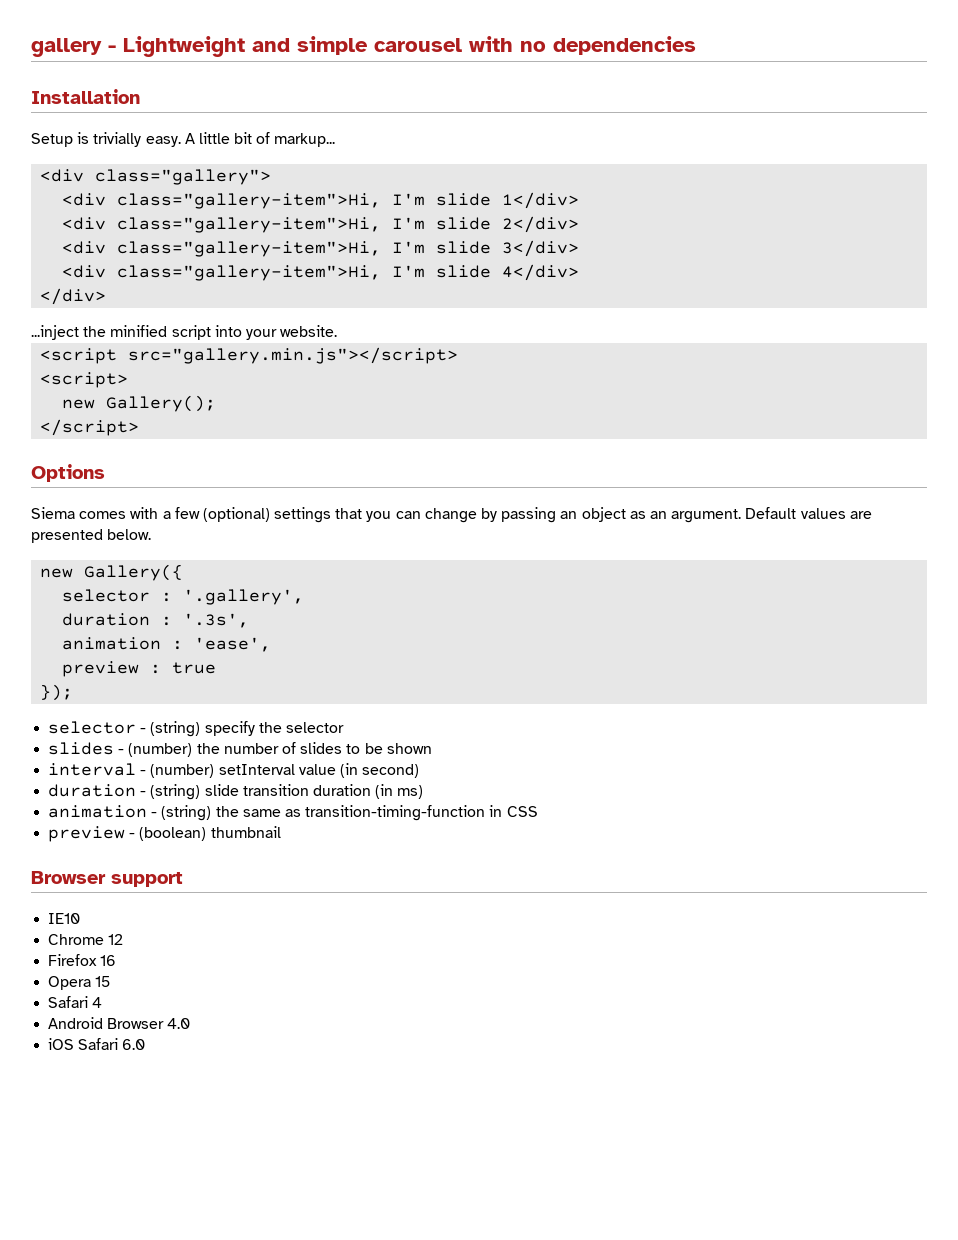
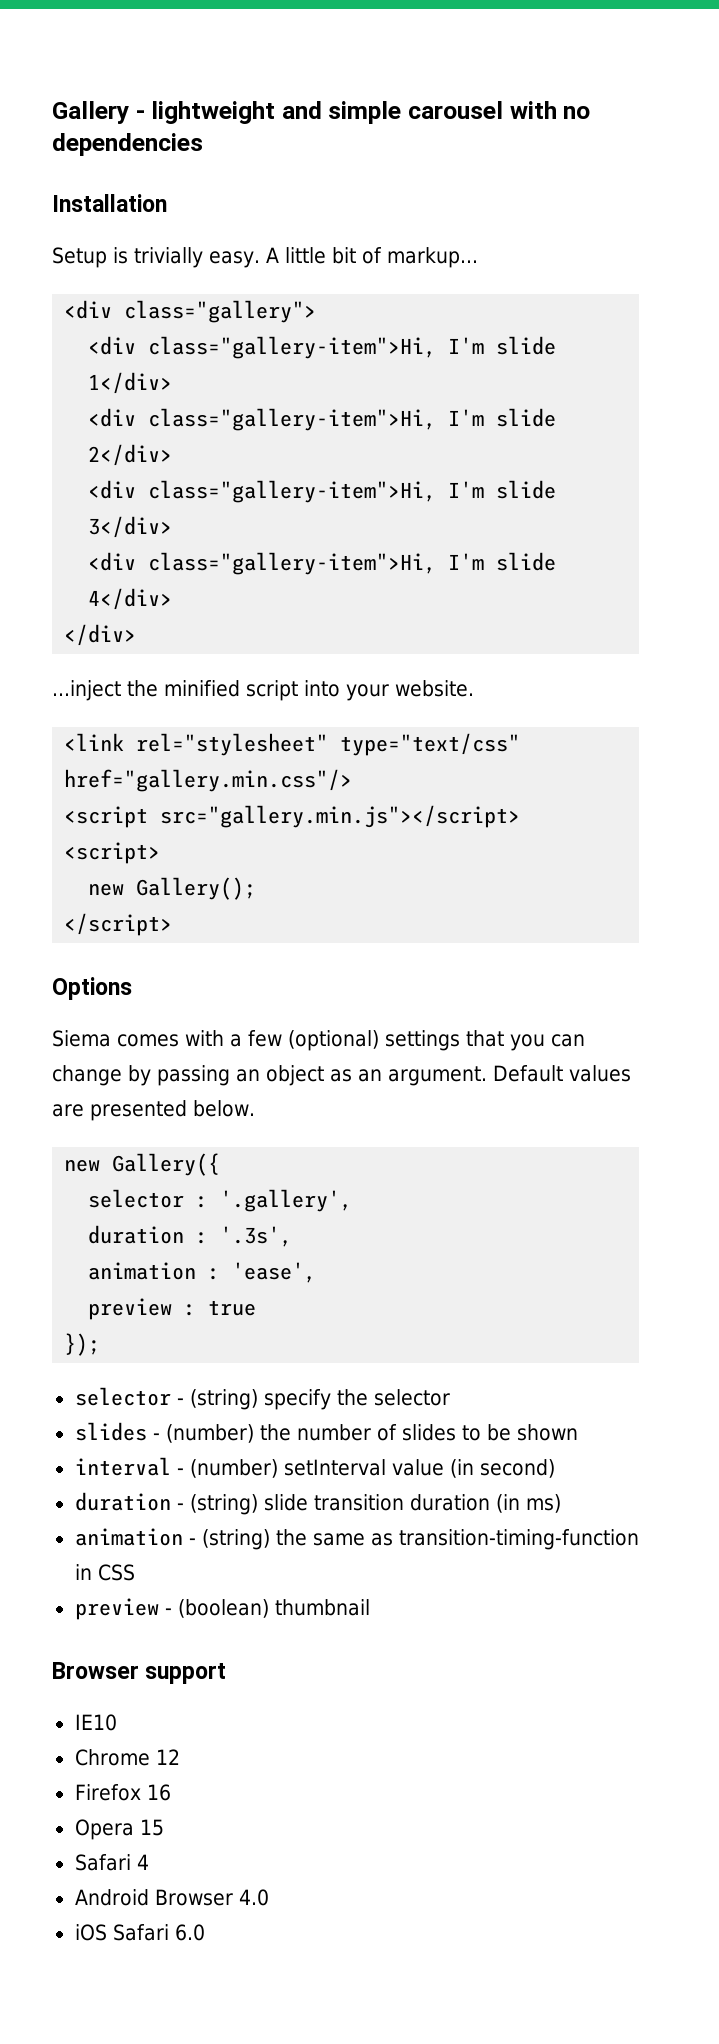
[31,36,245,57] gallery - Lightweight -> [52,101,276,124] Gallery - lightweight
(338, 331) none -> [64,733,521,756] [64,769,353,792] // <link rel="stylesheet" type="text/css" href="gallery.min.css"/>

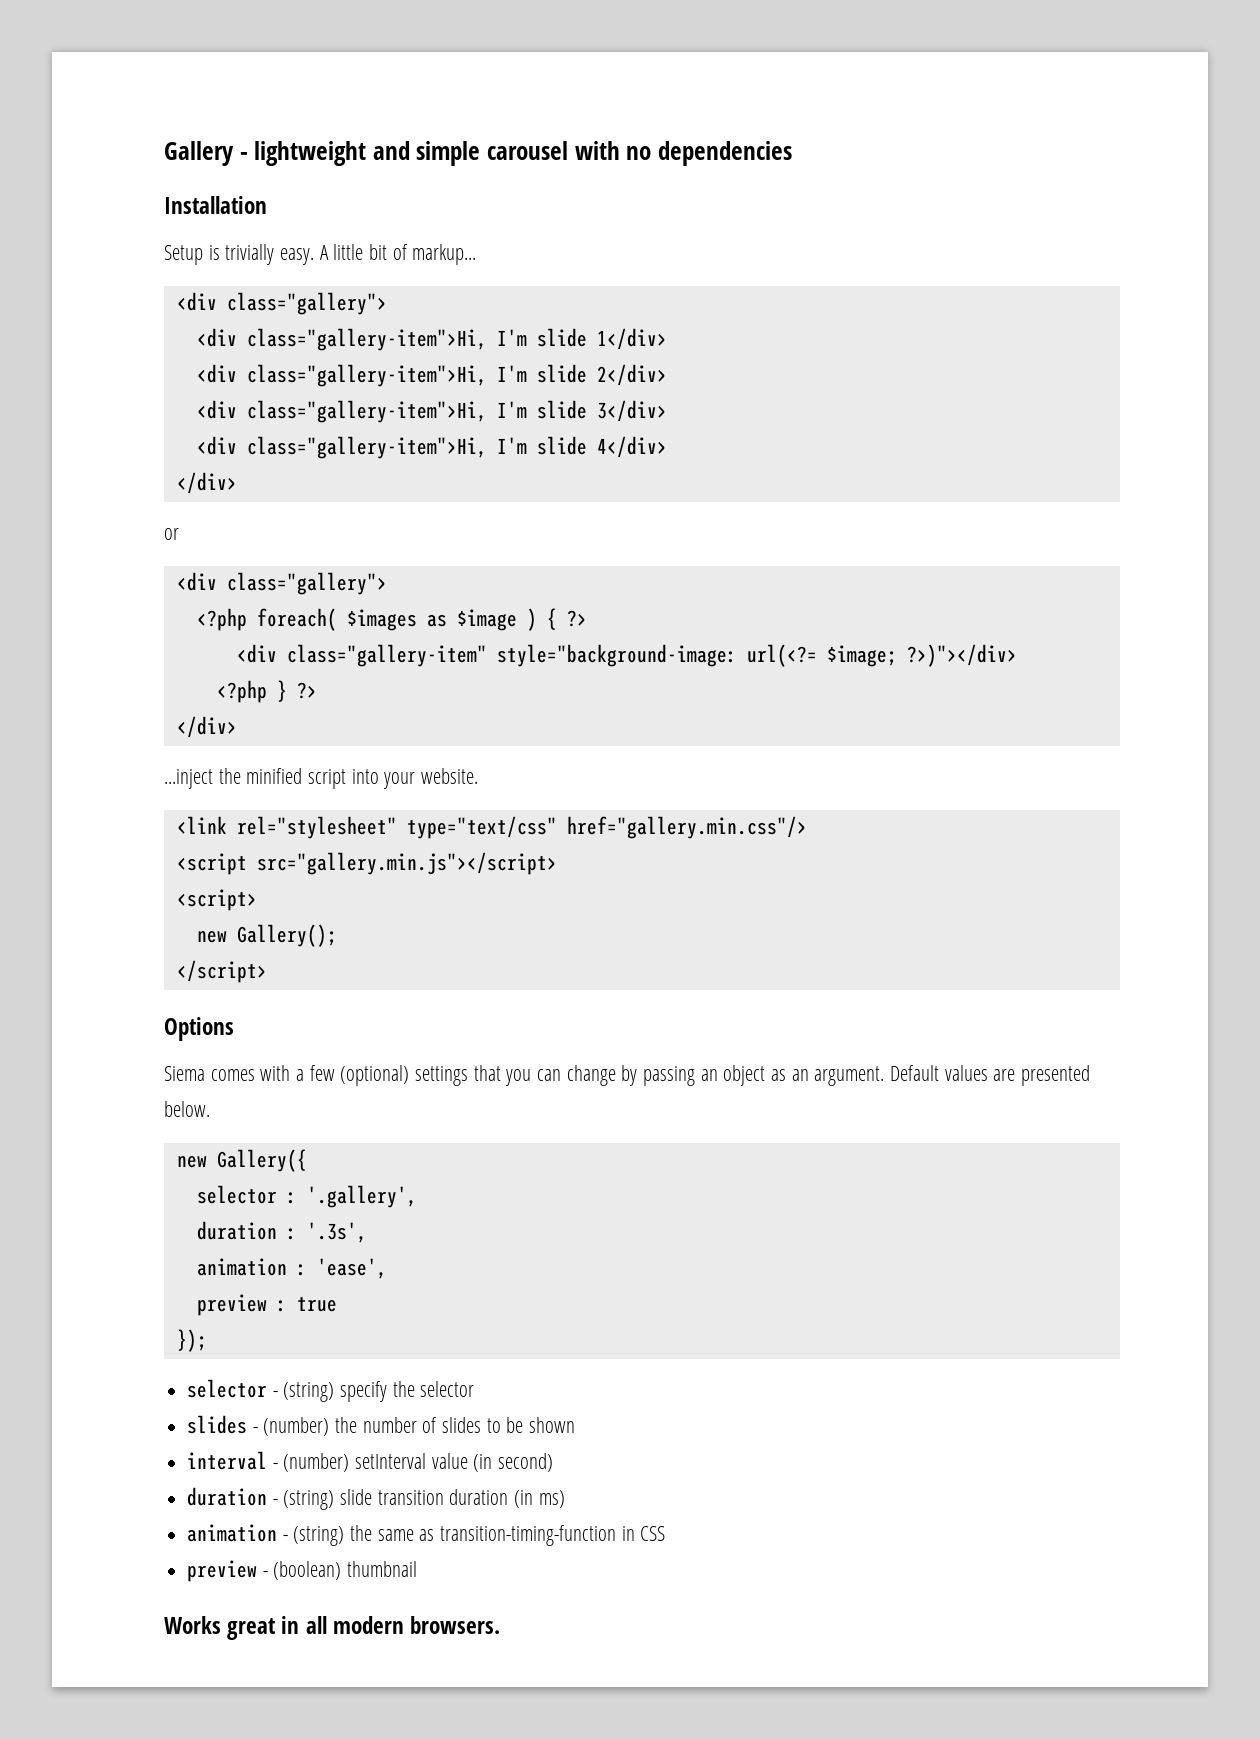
(137, 635) none -> [164,528,179,540] [176,572,387,595] [196,608,587,631] [236,644,1017,667] [216,680,317,703] [176,716,237,738] // or // <div class="gallery"> // <?php foreach( $images as $image ) { ?> // <div class="gallery-item" style="background-image: url(<?= $image; ?>)"></div> // <?php } ?> // </div>
[52,1662,227,1684] [74,1714,117,1731] [74,1749,180,1766] [74,1784,171,1801] [74,1819,164,1840] [74,1854,149,1871] [74,1889,269,1906] [74,1924,205,1941] Browser support // IE10 // Chrome 12 // Firefox 16 // Opera 15 // Safari 4 // Android Browser 4.0 // iOS Safari 6.0 -> [164,1616,501,1640] Works great in all modern browsers.

